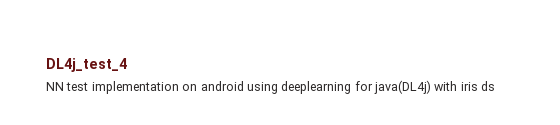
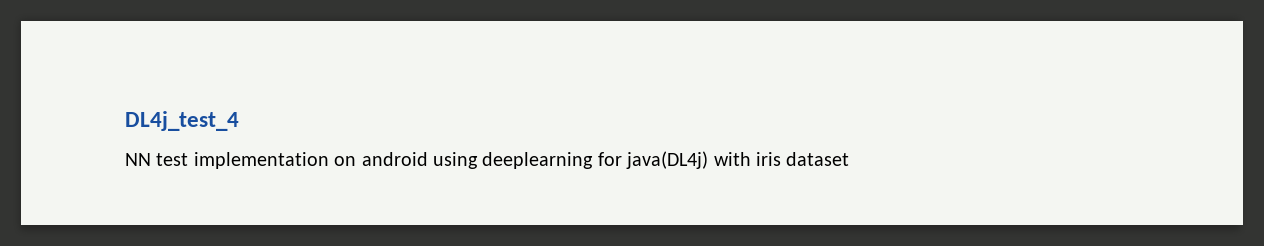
[481,81,496,91] ds -> [786,152,850,166] dataset

